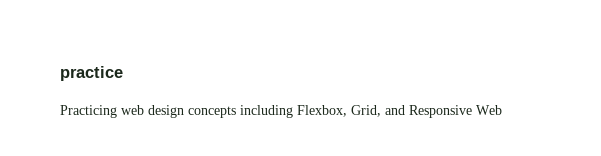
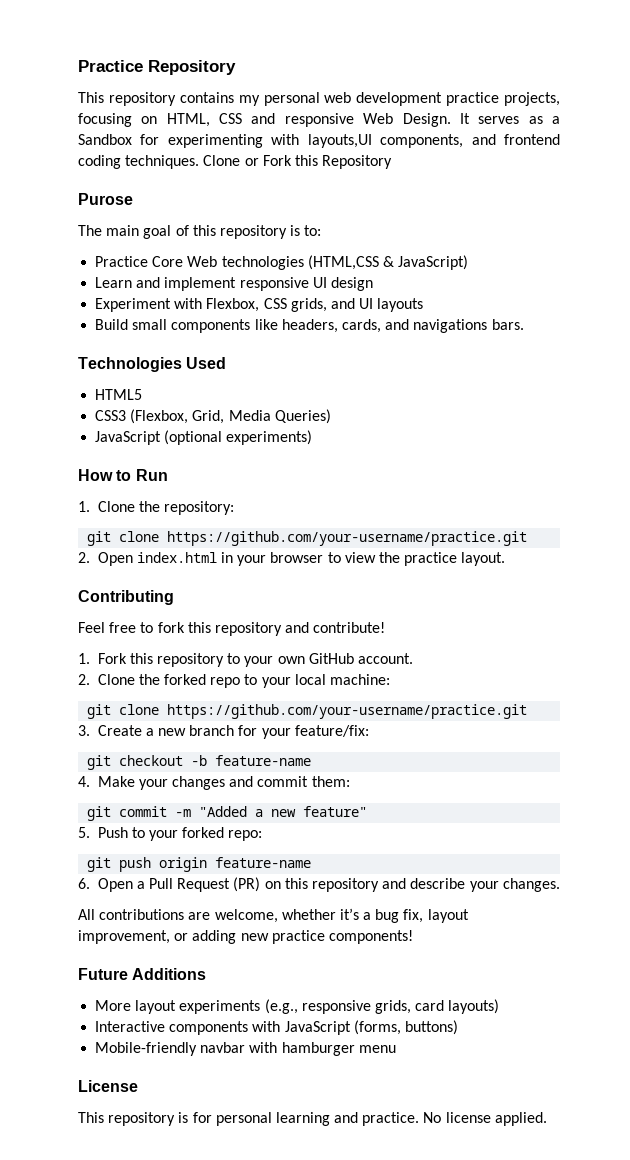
[60,66,123,81] [60,105,502,118] practice // Practicing web design concepts including Flexbox, Grid, and Responsive Web -> [78,60,236,75] [78,92,560,106] [78,113,561,127] [78,134,560,148] [78,155,393,169] [78,193,133,205] [78,225,322,239] [95,255,469,270] [95,277,373,291] [95,298,424,312] [95,319,524,333] [78,357,227,372] [95,389,143,400] [95,409,331,424] [95,430,313,445] [78,469,168,481] [78,501,235,515] [87,531,528,546] [78,552,506,566] [78,590,174,605] [78,622,386,636] [78,653,414,667] [78,674,391,688] [87,704,528,719] [78,725,369,739] [87,755,312,770] [78,776,350,790] [87,806,368,821] [78,827,263,841] [87,857,312,872] [78,877,560,892] [78,908,469,923] [78,930,413,944] [78,968,207,980] [95,999,500,1014] [95,1020,458,1035] [95,1042,396,1056] [78,1080,138,1092] [78,1112,547,1126] Practice Repository // This repository contains my personal web development practice projects, focusing on HTML, CSS and responsive Web Design. It serves as a Sandbox for experimenting with layouts,UI components, and frontend coding techniques. Clone or Fork this Repository // Purose // The main goal of this repository is to: // Practice Core Web technologies (HTML,CSS & JavaScript) // Learn and implement responsive UI design // Experiment with Flexbox, CSS grids, and UI layouts // Build small components like headers, cards, and navigations bars. // Technologies Used // HTML5 // CSS3 (Flexbox, Grid, Media Queries) // JavaScript (optional experiments) // How to Run // 1. Clone the repository: // git clone https://github.com/your-username/practice.git // 2. Open index.html in your browser to view the practice layout. // Contributing // Feel free to fork this repository and contribute! // 1. Fork this repository to your own GitHub account. // 2. Clone the forked repo to your local machine: // git clone https://github.com/your-username/practice.git // 3. Create a new branch for your feature/fix: // git checkout -b feature-name // 4. Make your changes and commit them: // git commit -m "Added a new feature" // 5. Push to your forked repo: // git push origin feature-name // 6. Open a Pull Request (PR) on this repository and describe your changes. // All contributions are welcome, whether it’s a bug fix, layout improvement, or adding new practice components! // Future Additions // More layout experiments (e.g., responsive grids, card layouts) // Interactive components with JavaScript (forms, buttons) // Mobile-friendly navbar with hamburger menu // License // This repository is for personal learning and practice. No license applied.

